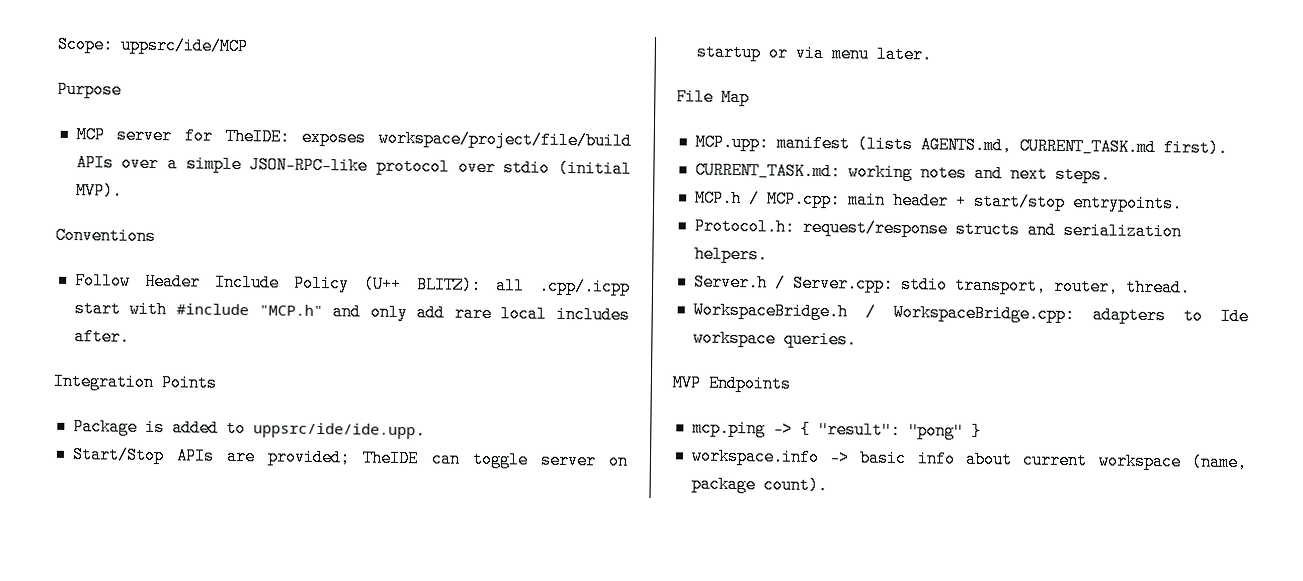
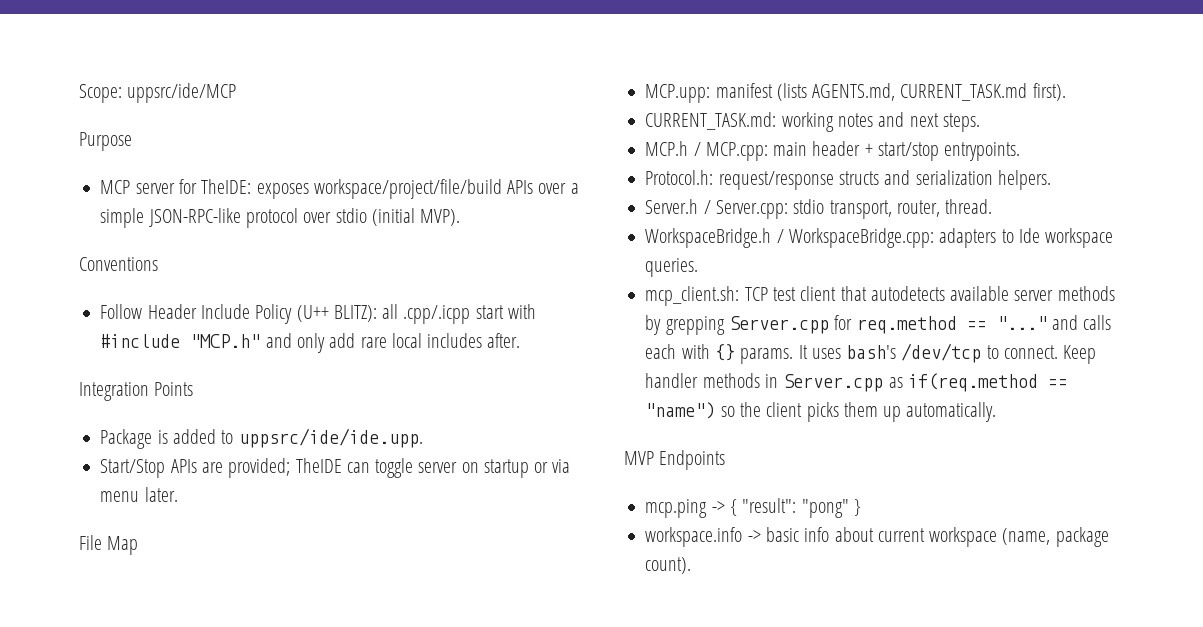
(857, 339) none -> [645,286,1115,306] [645,315,1112,335] [645,343,1097,364] [645,373,1068,392] [645,402,997,422] // mcp_client.sh: TCP test client that autodetects available server methods by grepping Server.cpp for req.method == "..." and calls each with {} params. It uses bash's /dev/tcp to connect. Keep handler methods in Server.cpp as if(req.method == "name") so the client picks them up automatically.

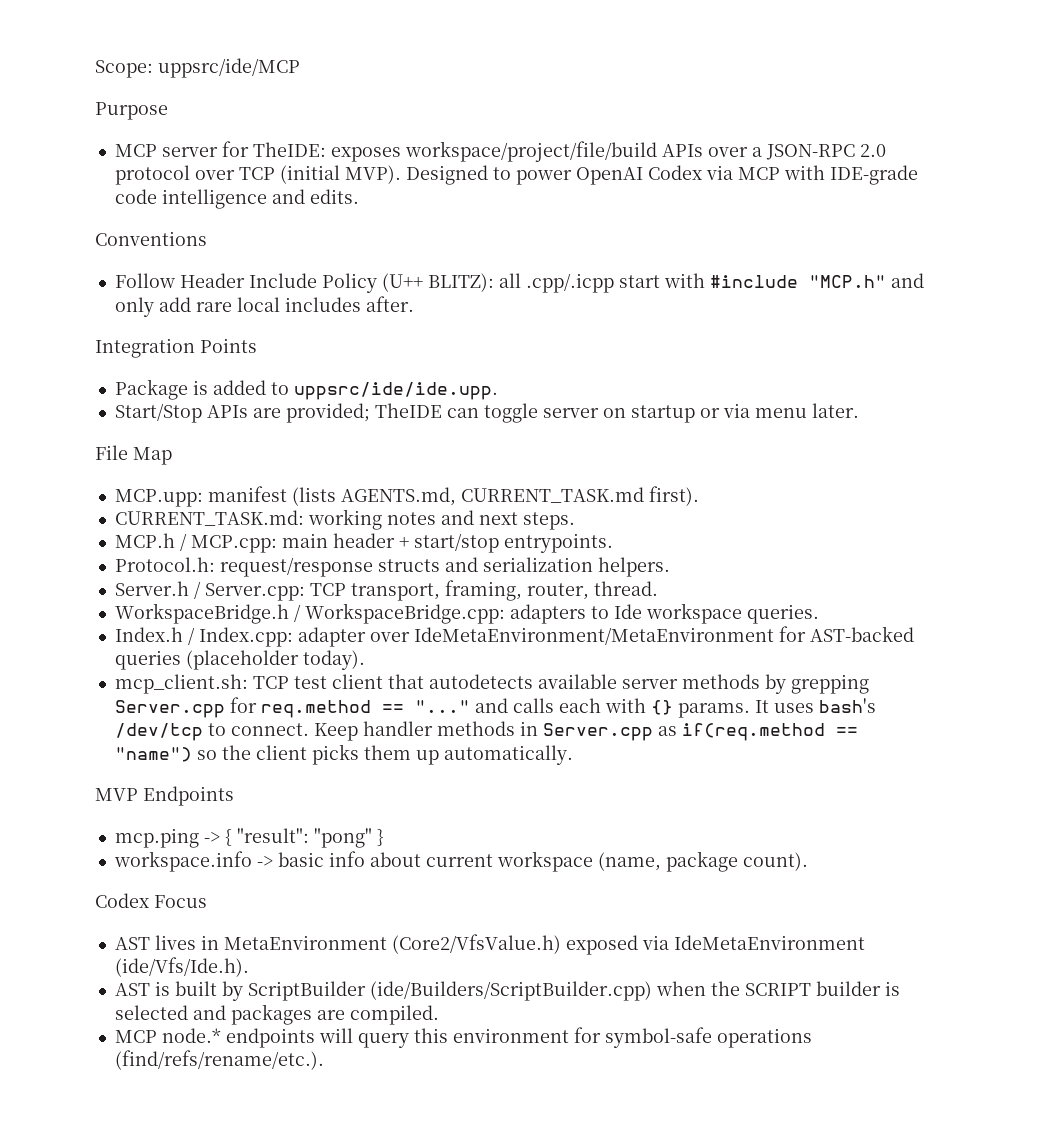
[100,208,241,228] simple JSON-RPC-like -> [765,144,886,160] JSON-RPC 2.0
[335,208,367,223] stdio -> [238,167,275,180] TCP
(461, 217) none -> [405,165,918,185] [114,189,359,209] Designed to power OpenAI Codex via MCP with IDE-grade code intelligence and edits.
[793,199,892,219] stdio transport, -> [309,580,522,601] TCP transport, framing,
(699, 267) none -> [114,626,914,647] [114,650,365,670] // Index.h / Index.cpp: adapter over IdeMetaEnvironment/MetaEnvironment for AST-backed queries (placeholder today).
(692, 565) none -> [95,893,207,908] [114,934,865,955] [114,957,249,977] [114,981,900,1001] [114,1004,439,1025] [114,1027,812,1048] [114,1050,324,1070] // Codex Focus // AST lives in MetaEnvironment (Core2/VfsValue.h) exposed via IdeMetaEnvironment (ide/Vfs/Ide.h). // AST is built by ScriptBuilder (ide/Builders/ScriptBuilder.cpp) when the SCRIPT builder is selected and packages are compiled. // MCP node.* endpoints will query this environment for symbol-safe operations (find/refs/rename/etc.).

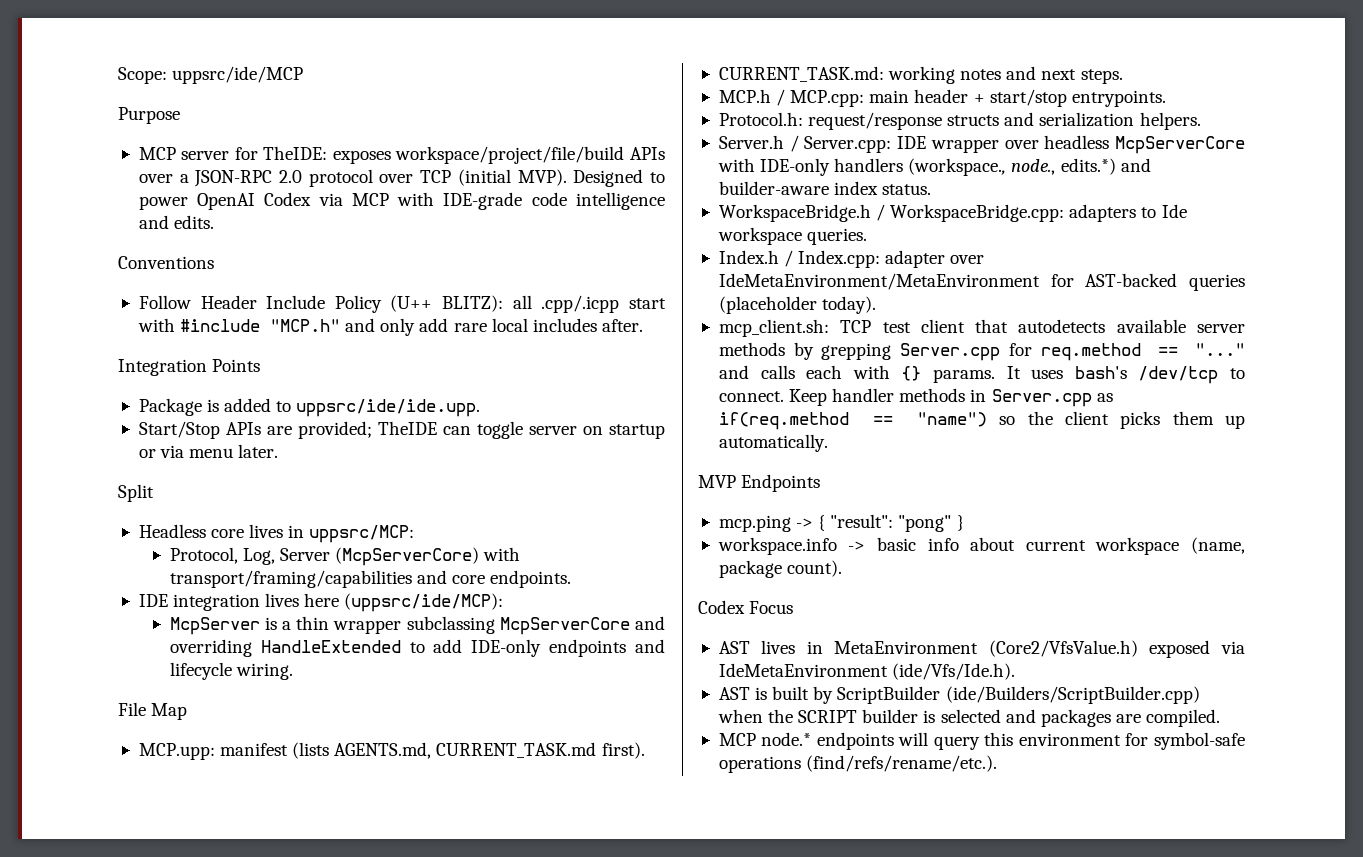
(859, 410) none -> [118,484,154,502] [138,524,415,543] [169,547,521,566] [169,570,572,588] [138,593,504,612] [169,616,666,635] [169,639,666,657] [169,662,293,680] // Split // Headless core lives in uppsrc/MCP: // Protocol, Log, Server (McpServerCore) with transport/framing/capabilities and core endpoints. // IDE integration lives here (uppsrc/ide/MCP): // McpServer is a thin wrapper subclassing McpServerCore and overriding HandleExtended to add IDE-only endpoints and lifecycle wiring.
[309,580,658,601] TCP transport, framing, router, thread. -> [897,135,1245,154] [717,158,1151,176] [718,181,932,195] IDE wrapper over headless McpServerCore with IDE-only handlers (workspace., node., edits.*) and builder-aware index status.

